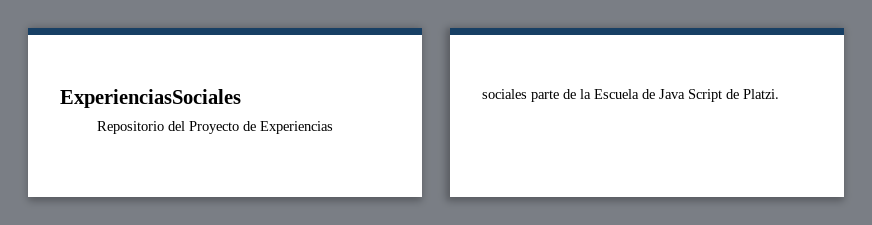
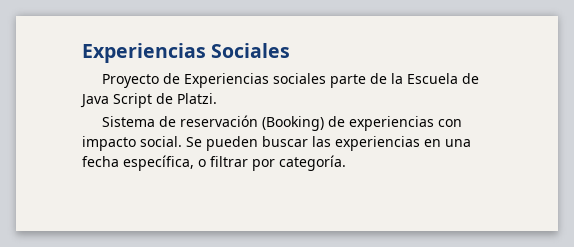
[60,89,241,108] [97,121,186,134] ExperienciasSociales // Repositorio del -> [82,43,291,63] Experiencias Sociales //
(779, 94) none -> [102,115,463,131] [82,136,471,151] [82,155,346,171] // Sistema de reservación (Booking) de experiencias con impacto social. Se pueden buscar las experiencias en una fecha específica, o filtrar por categoría.

